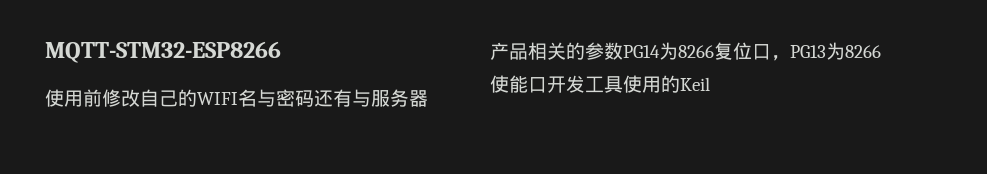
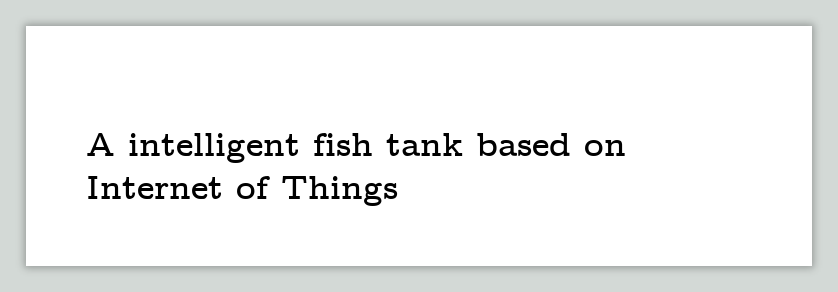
[45,41,281,63] [45,89,428,107] [490,42,881,61] [490,75,710,93] MQTT-STM32-ESP8266 // 使用前修改自己的WIFI名与密码还有与服务器产品相关的参数PG14为8266复位口，PG13为8266使能口开发工具使用的Keil -> [86,133,626,163] [86,176,398,206] A intelligent fish tank based on Internet of Things

